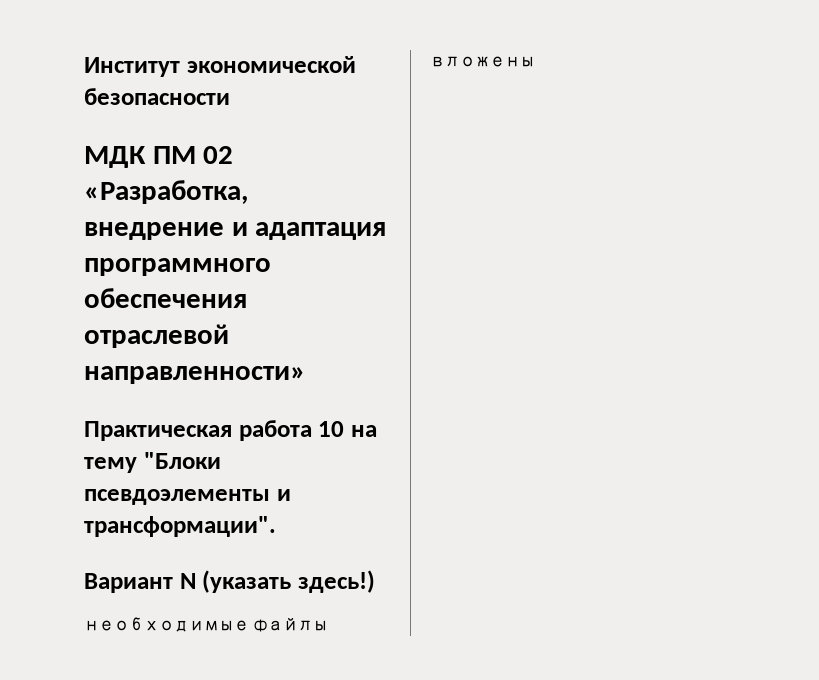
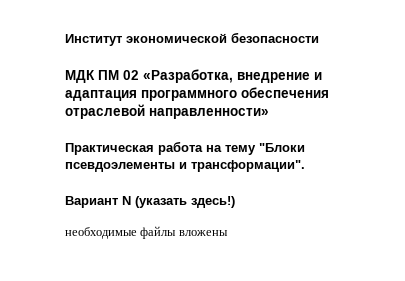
[318,421,345,437] 10 -> (203, 148) none

